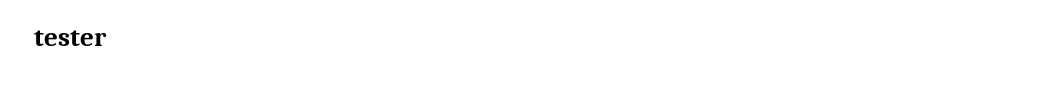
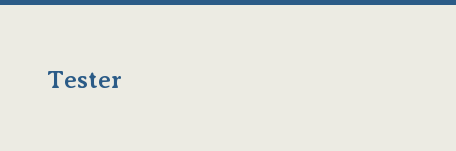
[34,30,107,46] tester -> [47,71,122,88] Tester

